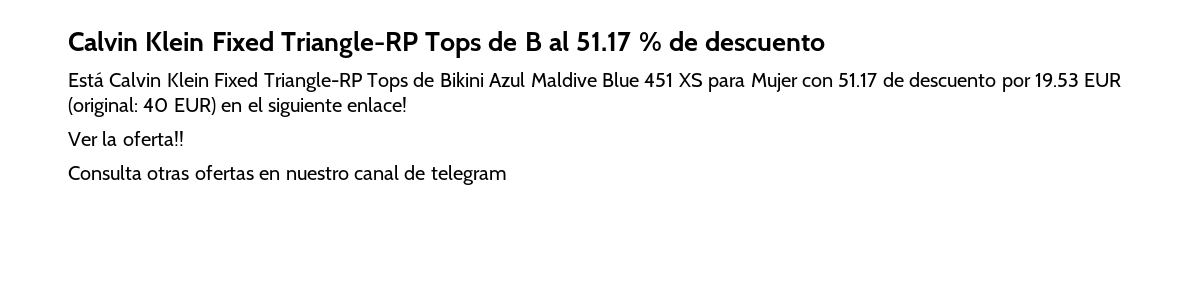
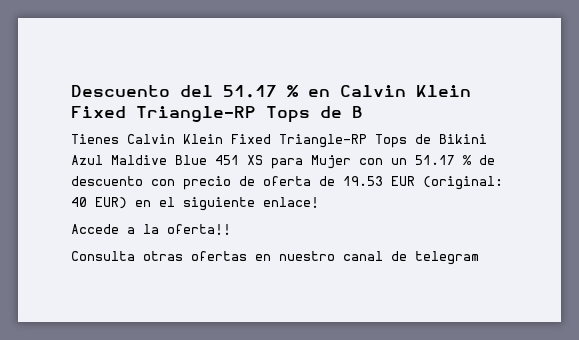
(68, 41) none -> [71,85,330,98] Descuento del 51.17 % en
[548,31,826,51] [68,72,104,87] al 51.17 % de descuento // Está -> [71,134,119,144] // Tienes
[838,72,1031,92] 51.17 de descuento por -> [391,155,495,165] [71,176,335,190] un 51.17 % de descuento con precio de oferta de
[68,132,98,146] Ver -> [71,224,135,234] Accede a

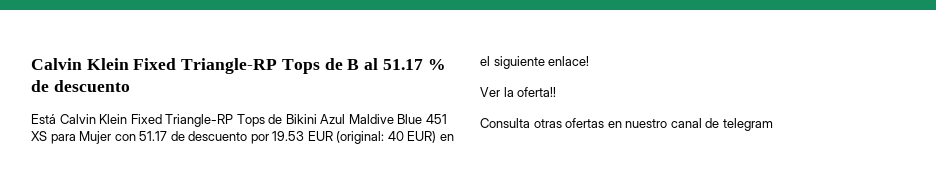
[71,85,330,98] Descuento del 51.17 % en -> (31, 64) none
[71,134,119,144] // Tienes -> [364,58,446,70] [31,80,130,92] [31,114,56,124] al 51.17 % de descuento // Está
[391,155,495,165] [71,176,335,190] un 51.17 % de descuento con precio de oferta de -> [139,131,269,144] 51.17 de descuento por
[71,224,135,234] Accede a -> [480,87,500,97] Ver

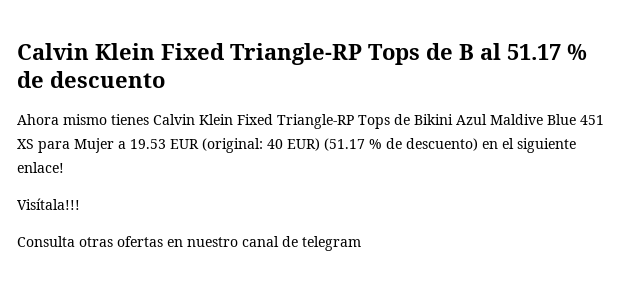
[31,114,56,124] Está -> [17,114,149,125] Ahora mismo tienes
[114,131,269,144] con 51.17 de descuento por -> [118,141,126,149] a
(437, 137) none -> [324,138,478,151] (51.17 % de descuento)
[480,87,557,97] Ver la oferta!! -> [17,198,80,210] Visítala!!!

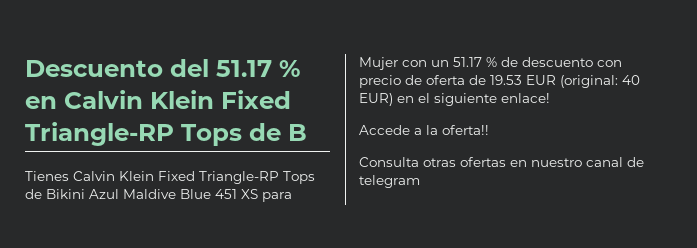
(17, 51) none -> [25,59,300,77] [25,96,57,109] Descuento del 51.17 % en
[480,43,587,60] [17,71,165,88] [17,114,149,125] al 51.17 % de descuento // Ahora mismo tienes -> [25,171,69,181] // Tienes
[118,141,126,149] a -> [402,57,622,67] [359,75,486,88] con un 51.17 % de descuento con precio de oferta de
[324,138,478,151] (51.17 % de descuento) -> (393, 99) none
[17,198,80,210] Visítala!!! -> [359,125,489,135] Accede a la oferta!!

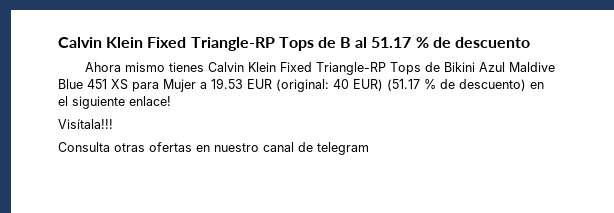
[25,59,300,77] [25,96,57,109] Descuento del 51.17 % en -> (58, 42) none
[25,171,69,181] // Tienes -> [355,37,531,48] [84,62,204,72] al 51.17 % de descuento // Ahora mismo tienes
[402,57,622,67] [359,75,486,88] con un 51.17 % de descuento con precio de oferta de -> [200,82,207,89] a
(393, 99) none -> [387,79,526,91] (51.17 % de descuento)
[359,125,489,135] Accede a la oferta!! -> [58,119,113,129] Visítala!!!

